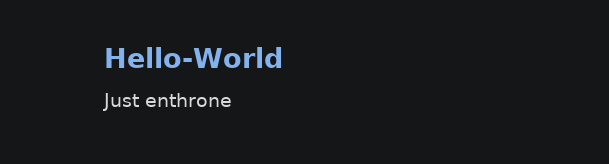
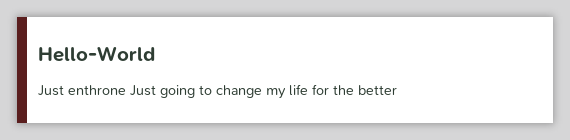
(232, 100) none -> [130,84,397,99] Just going to change my life for the better

